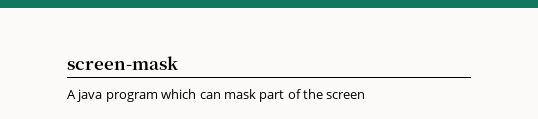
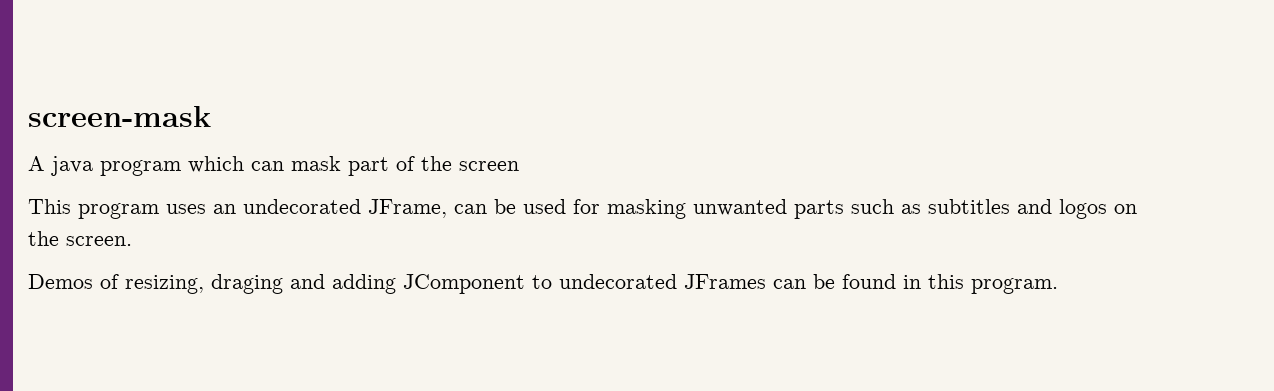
(366, 95) none -> [28,199,1137,219] [28,231,132,246] [28,274,1058,294] // This program uses an undecorated JFrame, can be used for masking unwanted parts such as subtitles and logos on the screen. // Demos of resizing, draging and adding JComponent to undecorated JFrames can be found in this program.

